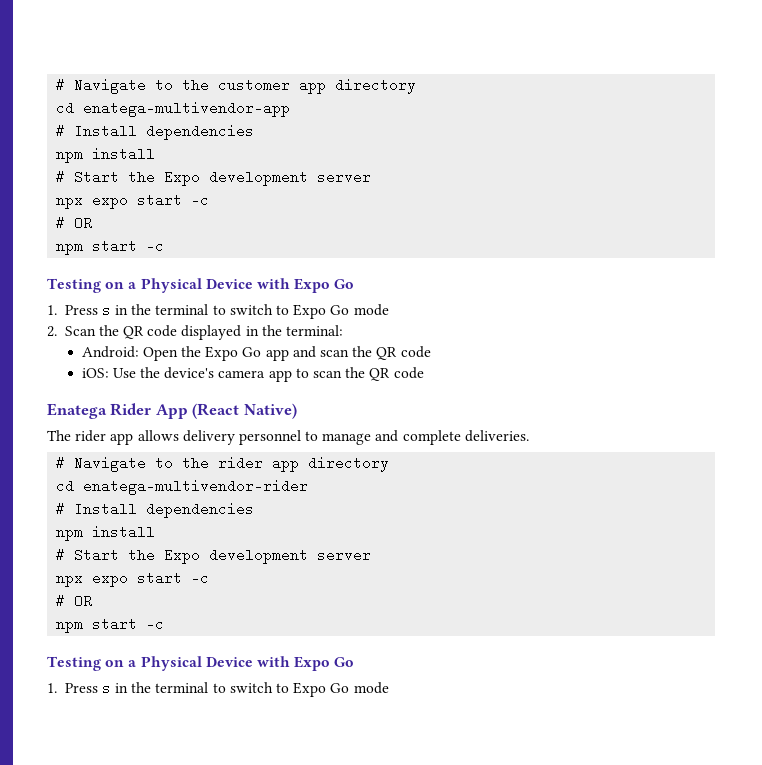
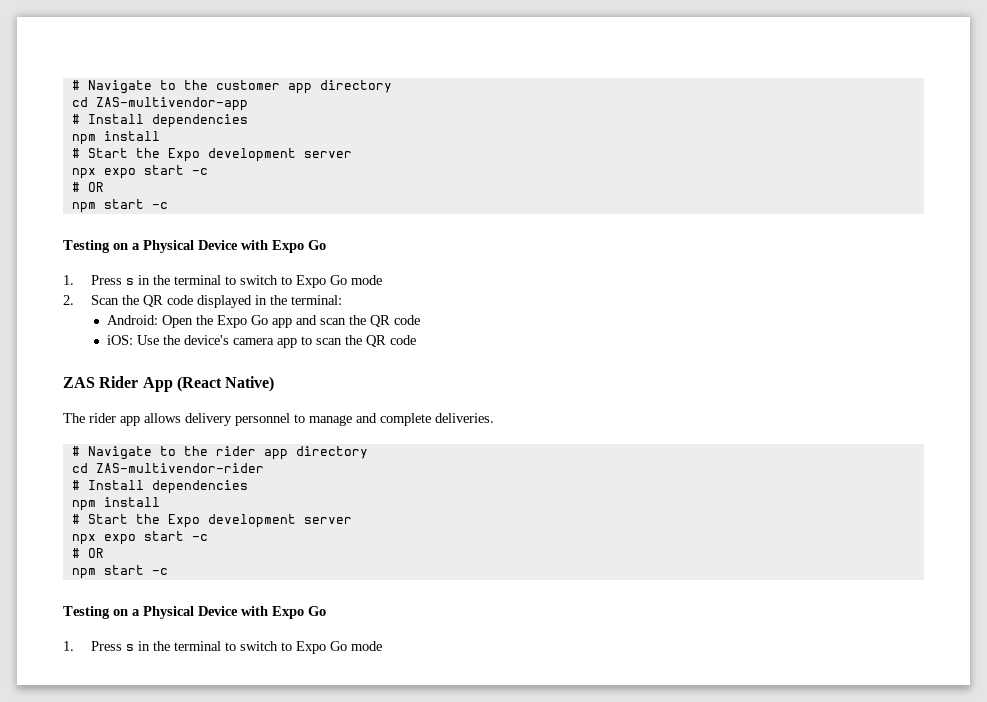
[83,101,291,117] enatega-multivendor-app -> [95,97,248,111] ZAS-multivendor-app
[47,403,107,419] Enatega -> [63,377,95,388] ZAS
[83,479,309,495] enatega-multivendor-rider -> [95,463,264,473] ZAS-multivendor-rider

